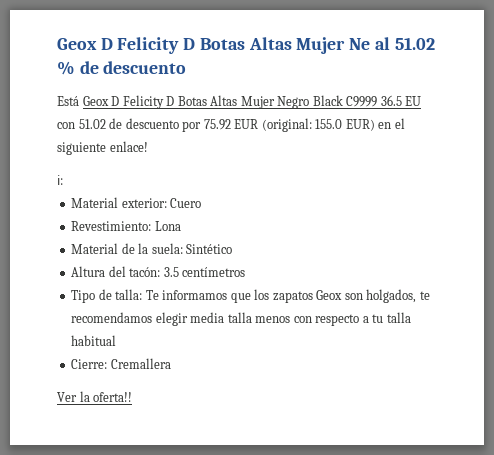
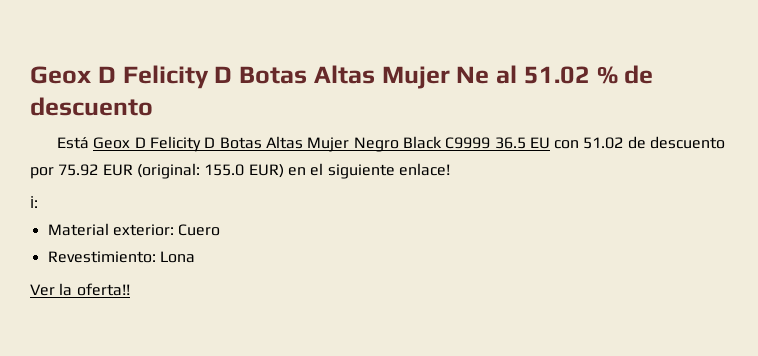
[71,243,233,254] [71,266,246,277] [71,289,430,303] [71,312,411,326] [71,335,117,346] [71,358,171,369] // Material de la suela: Sintético // Altura del tacón: 3.5 centímetros // Tipo de talla: Te informamos que los zapatos Geox son holgados, te recomendamos elegir media talla menos con respecto a tu talla habitual // Cierre: Cremallera -> (195, 257) none

